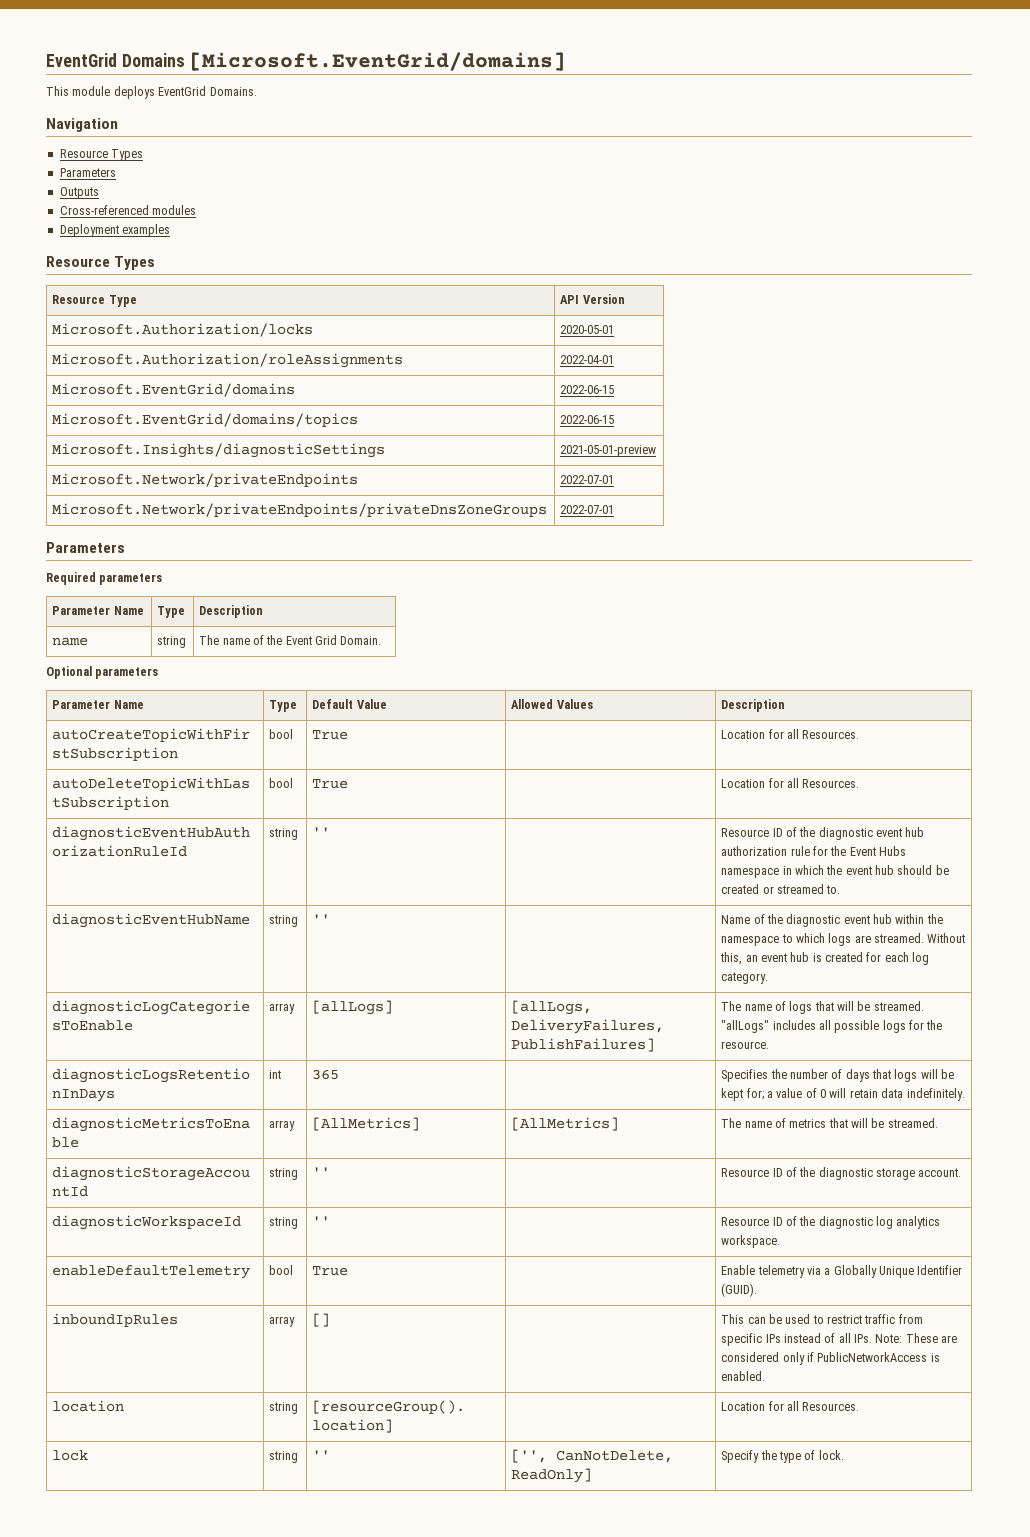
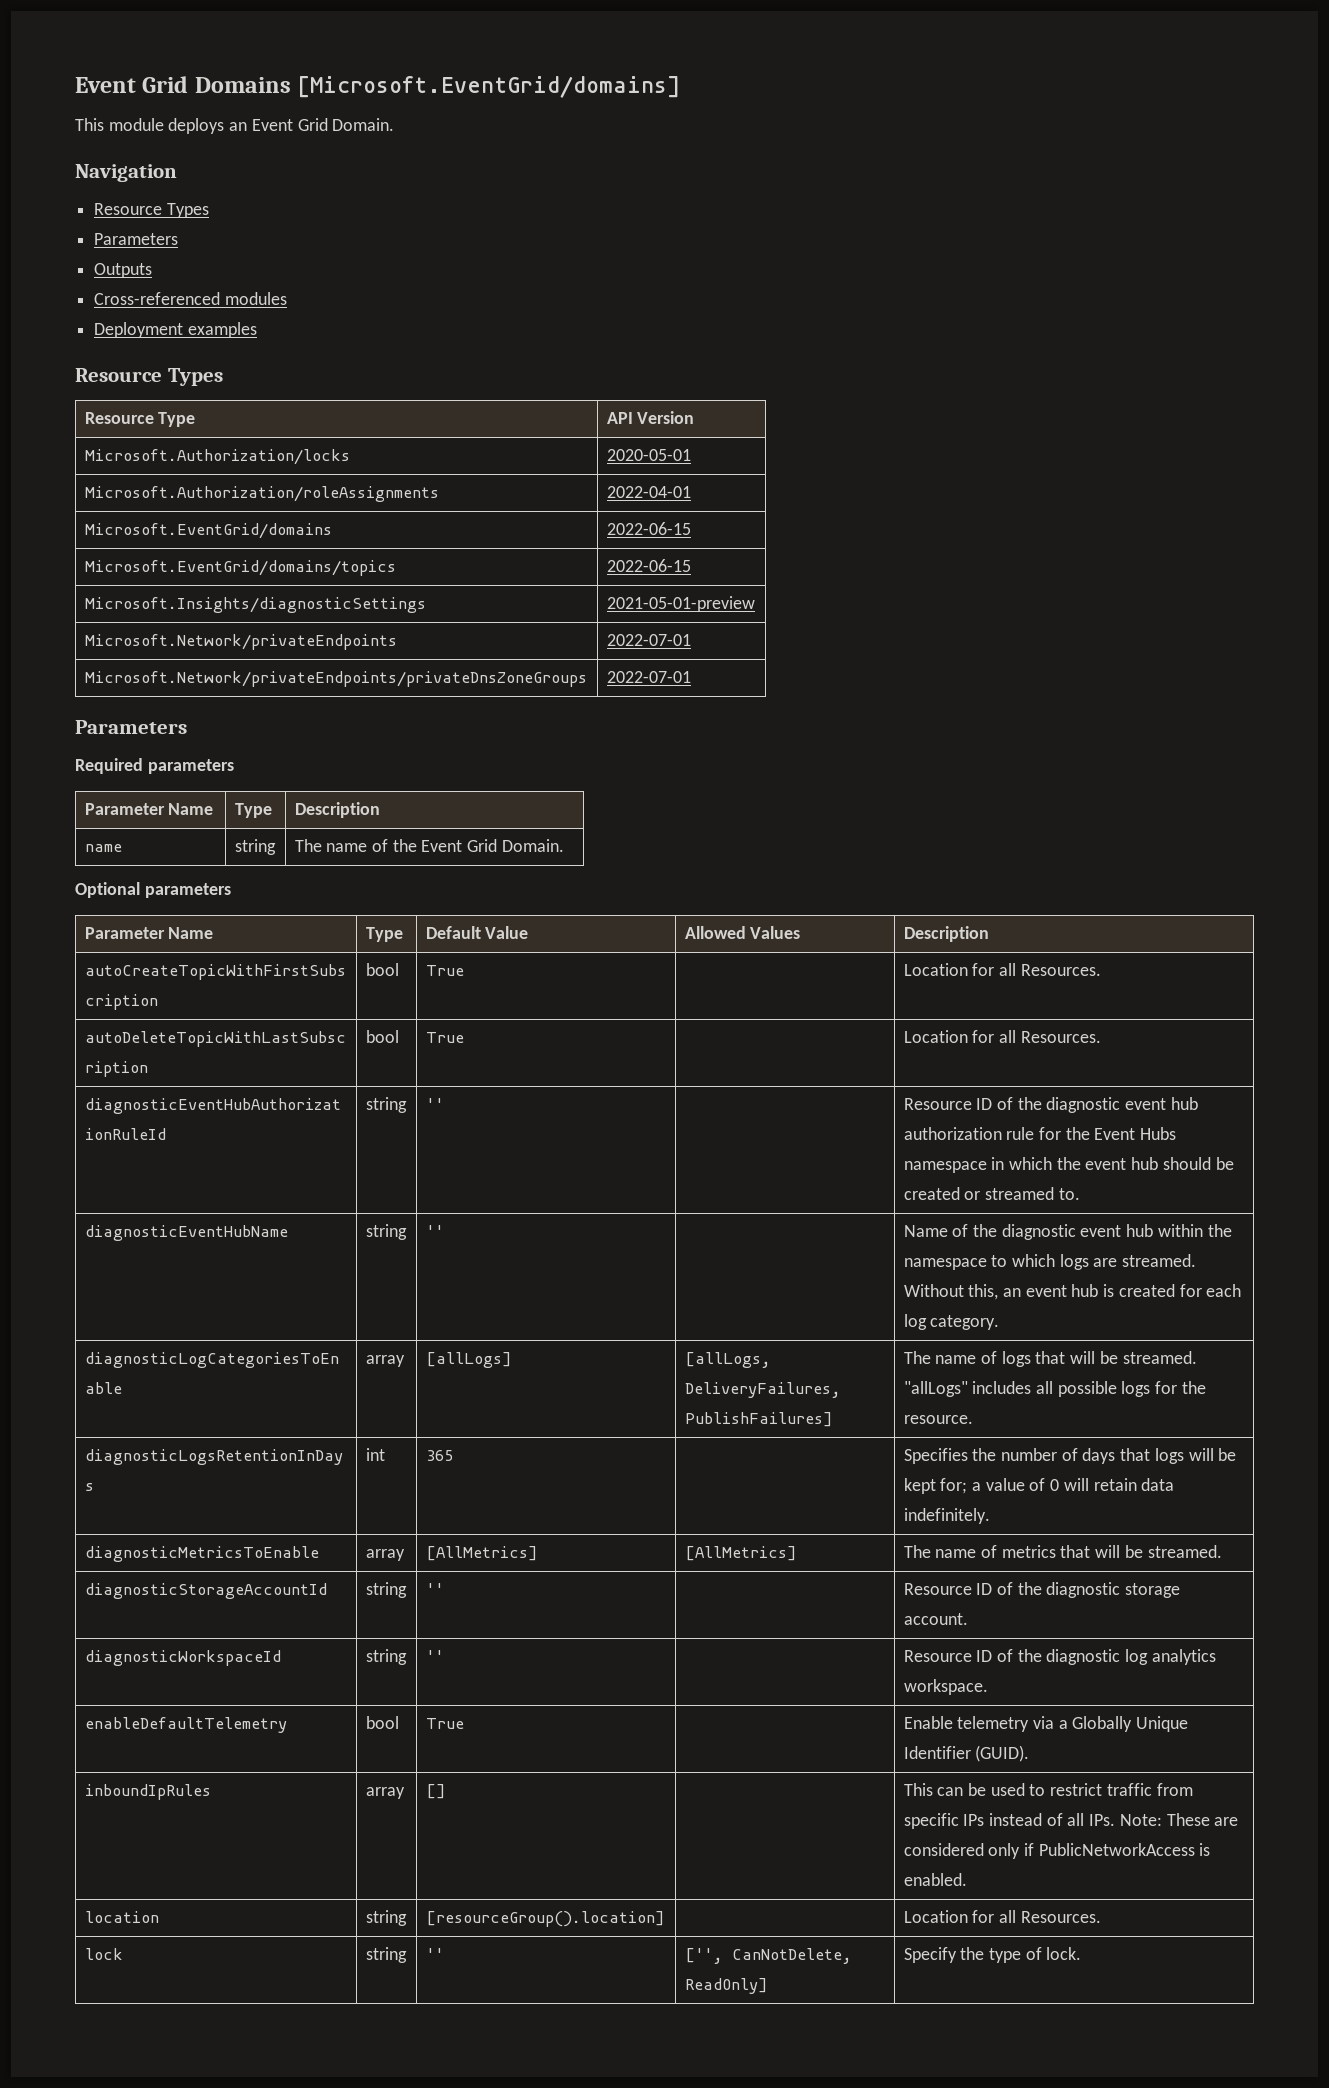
[46,53,117,67] EventGrid -> [75,76,189,93] Event Grid
[158,86,257,96] EventGrid Domains. -> [229,118,395,131] an Event Grid Domain.

